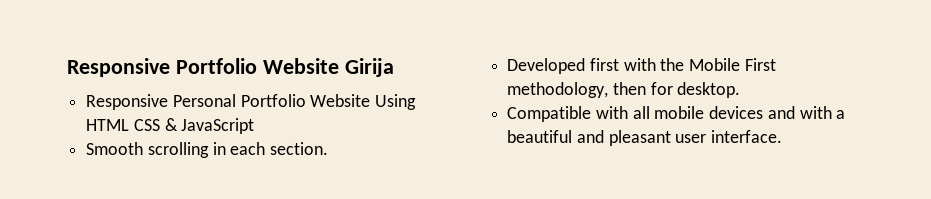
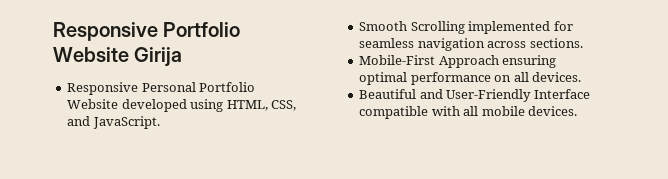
[375,94,417,110] [86,118,255,134] [86,142,329,158] [507,58,776,74] [507,82,741,98] [507,106,846,122] [507,130,783,146] Using HTML CSS & JavaScript // Smooth scrolling in each section. // Developed first with the Mobile First methodology, then for desktop. // Compatible with all mobile devices and with a beautiful and pleasant user interface. -> [121,99,297,112] [67,116,160,129] [359,21,573,34] [359,38,583,51] [359,55,557,68] [359,72,582,85] [359,89,590,102] [359,106,578,119] developed using HTML, CSS, and JavaScript. // Smooth Scrolling implemented for seamless navigation across sections. // Mobile-First Approach ensuring optimal performance on all devices. // Beautiful and User-Friendly Interface compatible with all mobile devices.

